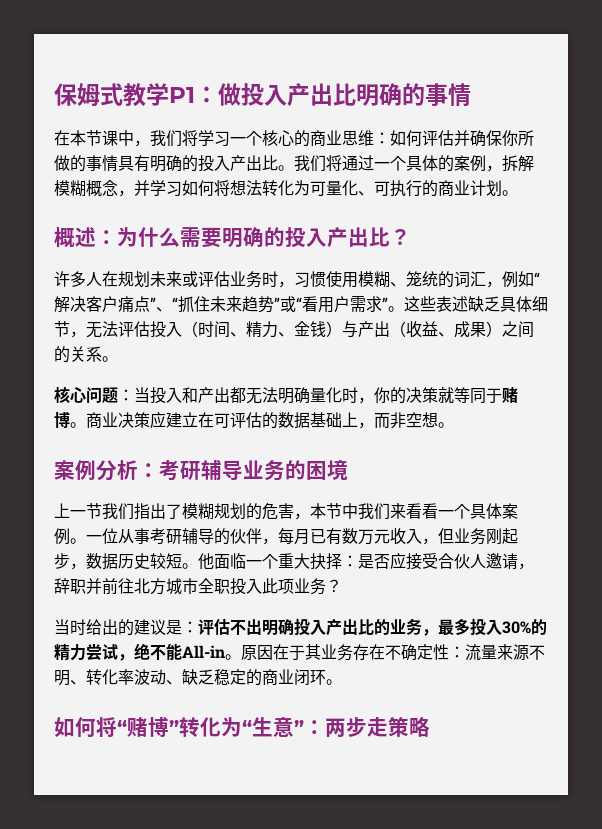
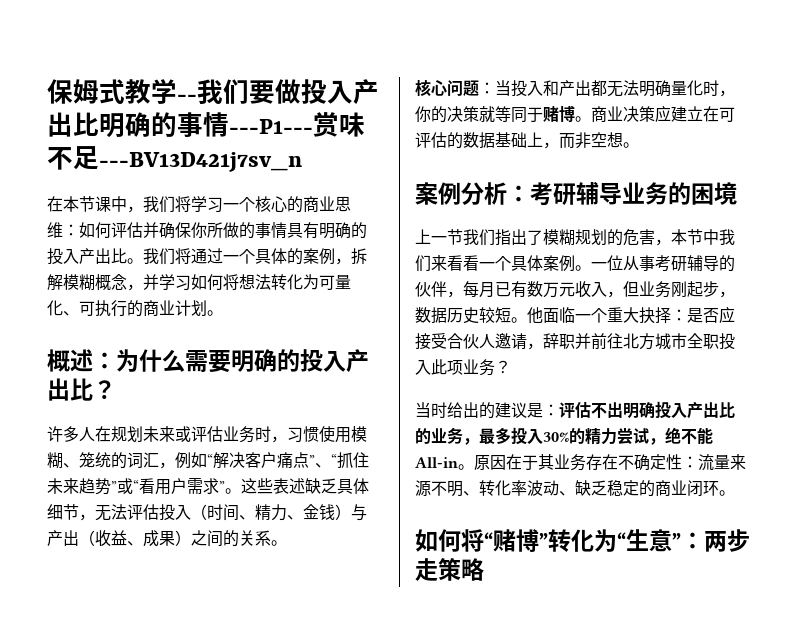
[169,86,218,103] P1： -> [177,79,275,104] --我们要
(471, 95) none -> [229,112,365,137] [47,146,302,172] ---P1---赏味不足---BV13D421j7sv_n

